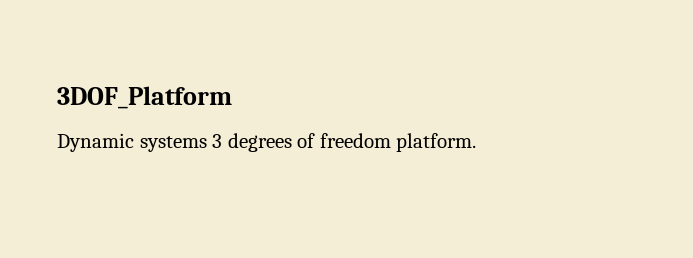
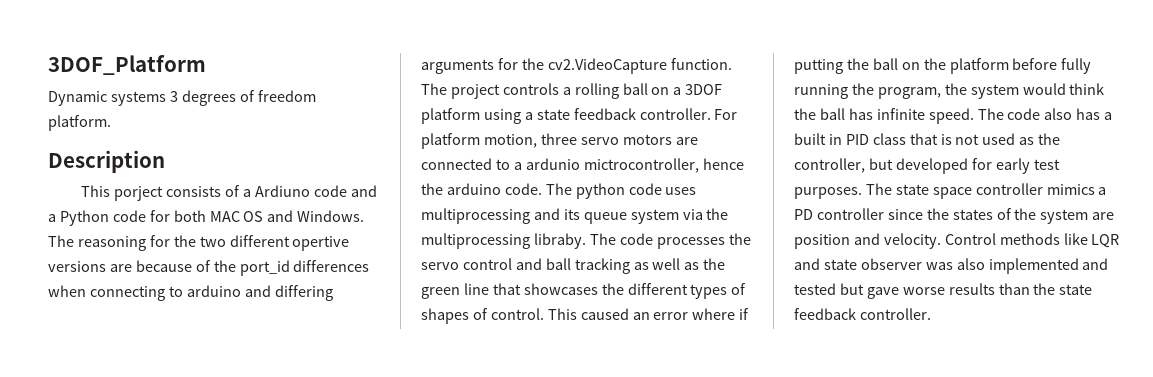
(477, 142) none -> [48,150,165,173] [81,185,377,201] [48,210,365,226] [48,235,350,251] [48,260,370,276] [48,285,333,301] [421,58,732,74] [421,83,723,99] [421,108,738,124] [421,133,698,149] [421,158,744,173] [421,183,697,199] [421,208,729,224] [421,233,751,249] [421,258,726,274] [421,283,747,299] [421,308,750,324] [794,58,1092,74] [794,83,1105,99] [794,108,1113,124] [794,133,1061,145] [794,158,1060,174] [794,183,1107,199] [794,208,1115,224] [794,233,1120,249] [794,258,1109,274] [794,283,1093,299] [794,308,931,320] // Description // This porject consists of a Ardiuno code and a Python code for both MAC OS and Windows. The reasoning for the two different opertive versions are because of the port_id differences when connecting to arduino and differing arguments for the cv2.VideoCapture function. The project controls a rolling ball on a 3DOF platform using a state feedback controller. For platform motion, three servo motors are connected to a ardunio mictrocontroller, hence the arduino code. The python code uses multiprocessing and its queue system via the multiprocessing libraby. The code processes the servo control and ball tracking as well as the green line that showcases the different types of shapes of control. This caused an error where if putting the ball on the platform before fully running the program, the system would think the ball has infinite speed. The code also has a built in PID class that is not used as the controller, but developed for early test purposes. The state space controller mimics a PD controller since the states of the system are position and velocity. Control methods like LQR and state observer was also implemented and tested but gave worse results than the state feedback controller.

